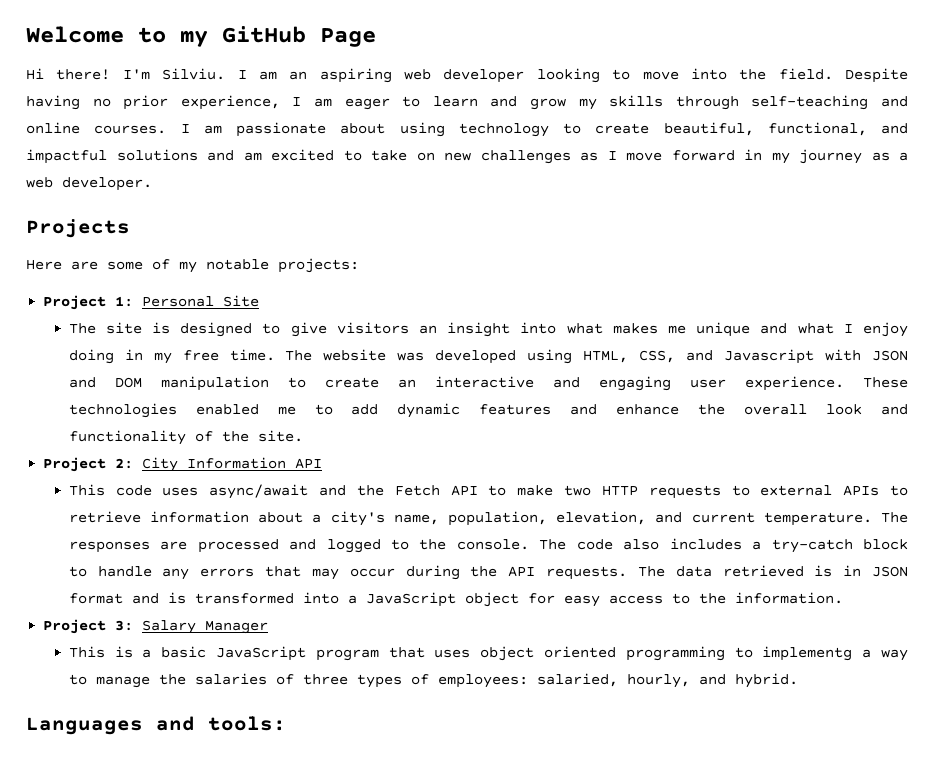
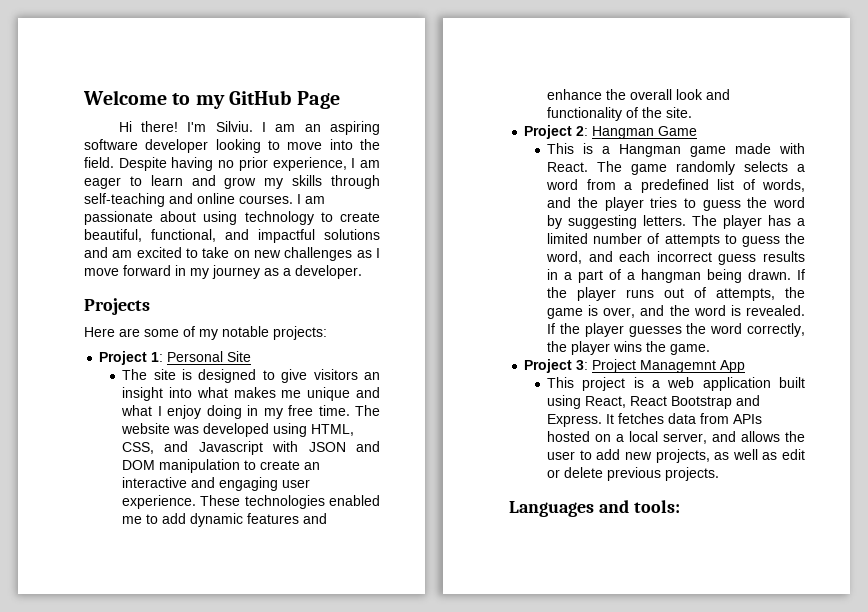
[404,69,431,80] web -> [84,139,138,150] software
[26,177,53,188] web -> (291, 272) none
[142,457,323,472] [68,484,908,499] [68,511,908,526] [68,538,908,553] [68,565,908,580] [68,592,843,607] [43,619,269,634] [68,646,909,661] [68,673,798,688] City Information API // This code uses async/await and the Fetch API to make two HTTP requests to external APIs to retrieve information about a city's name, population, elevation, and current temperature. The responses are processed and logged to the console. The code also includes a try-catch block to handle any errors that may occur during the API requests. The data retrieved is in JSON format and is transformed into a JavaScript object for easy access to the information. // Project 3: Salary Manager // This is a basic JavaScript program that uses object oriented programming to implementg a way to manage the salaries of three types of employees: salaried, hourly, and hybrid. -> [592,126,698,139] [547,143,805,157] [547,161,805,175] [546,179,805,193] [547,197,805,211] [547,215,805,229] [547,233,805,247] [546,251,805,265] [547,269,805,283] [547,287,805,301] [547,305,805,319] [547,323,805,337] [547,341,711,355] [524,359,746,373] [547,377,805,391] [547,395,761,409] [547,413,763,427] [547,431,805,444] [547,449,805,463] [547,467,720,481] Hangman Game // This is a Hangman game made with React. The game randomly selects a word from a predefined list of words, and the player tries to guess the word by suggesting letters. The player has a limited number of attempts to guess the word, and each incorrect guess results in a part of a hangman being drawn. If the player runs out of attempts, the game is over, and the word is revealed. If the player guesses the word correctly, the player wins the game. // Project 3: Project Managemnt App // This project is a web application built using React, React Bootstrap and Express. It fetches data from APIs hosted on a local server, and allows the user to add new projects, as well as edit or delete previous projects.

